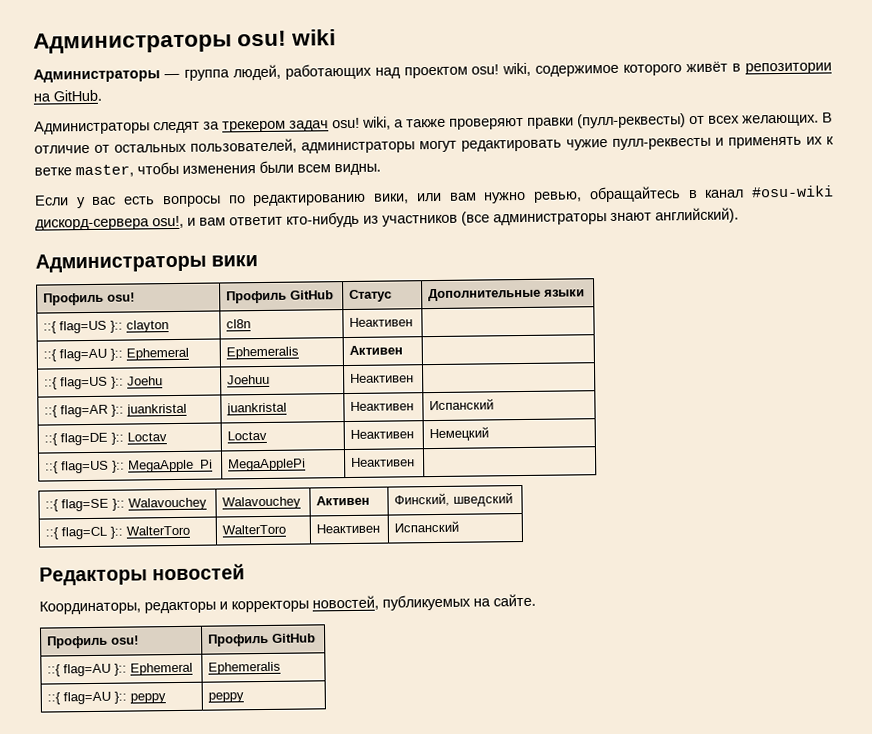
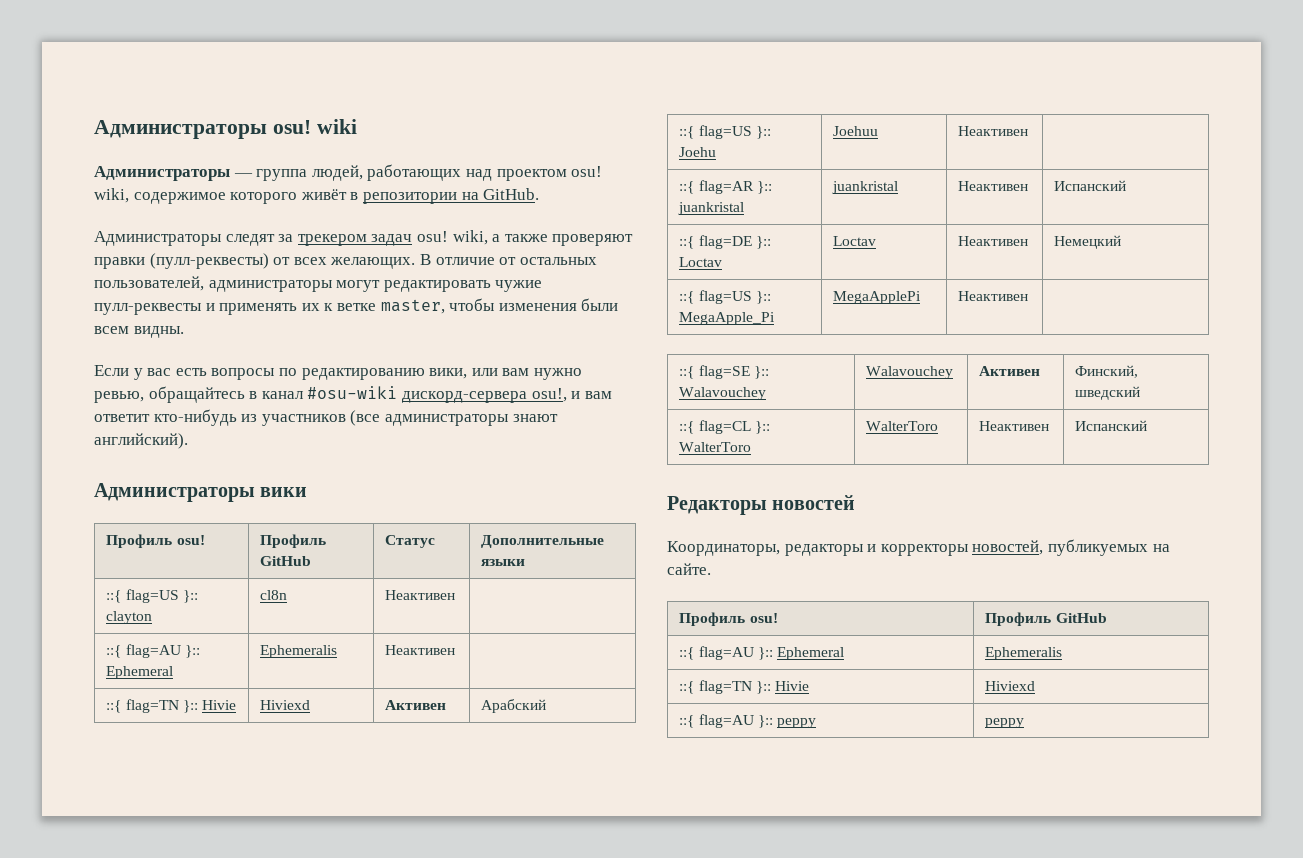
[349,345,404,355] | Активен | -> [385,645,456,655] [106,699,236,713] [260,700,311,710] [385,700,447,710] [481,699,547,713] | Неактивен | // ::{ flag=TN }:: Hivie | Hiviexd | Активен | Арабский
(282, 668) none -> [679,680,809,694] [985,681,1036,691] // ::{ flag=TN }:: Hivie | Hiviexd

